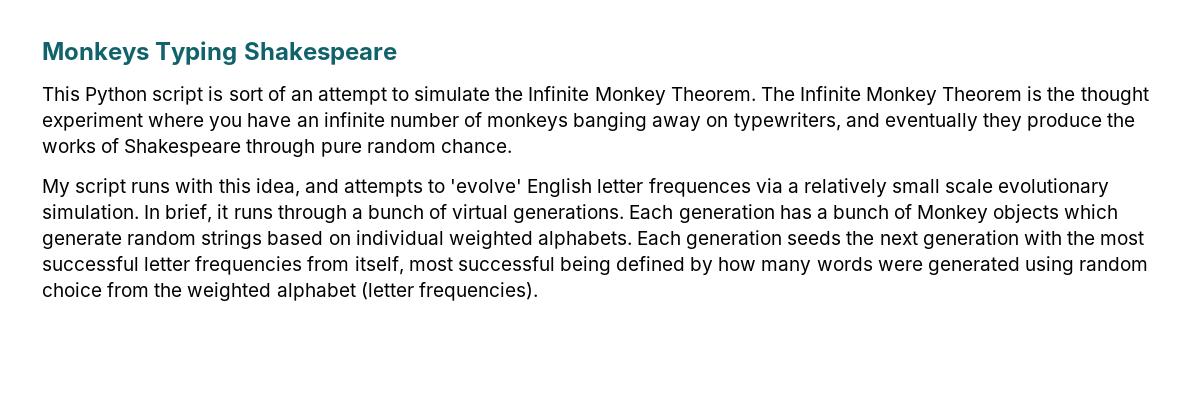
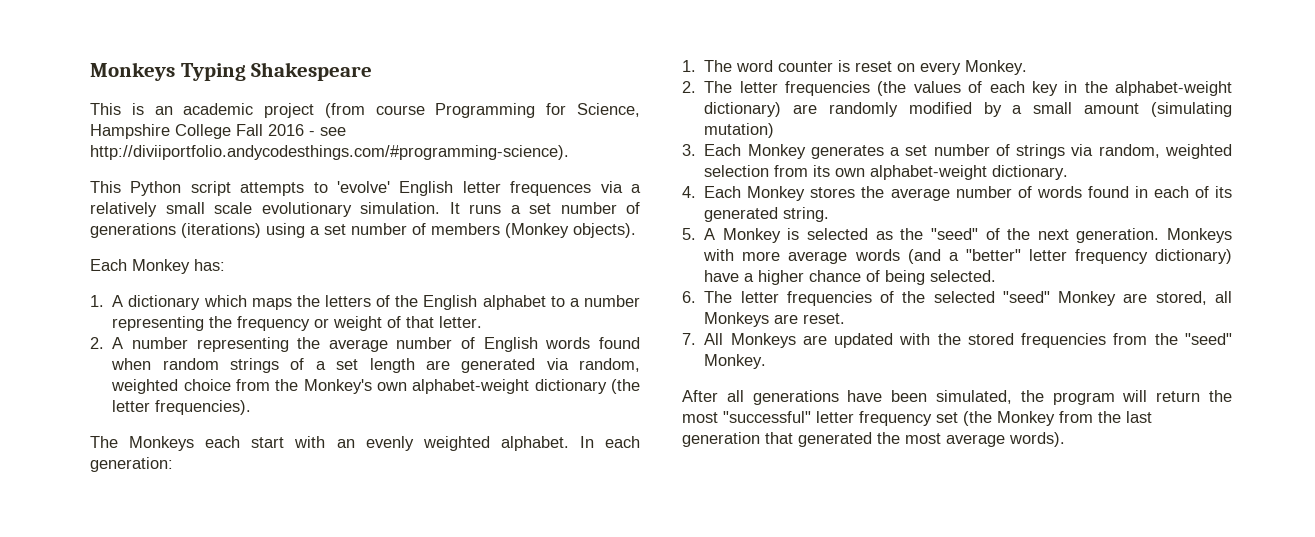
[85,86,1149,105] [42,112,1136,131] [42,138,512,157] [42,178,339,197] Python script is sort of an attempt to simulate the Infinite Monkey Theorem. The Infinite Monkey Theorem is the thought experiment where you have an infinite number of monkeys banging away on typewriters, and eventually they produce the works of Shakespeare through pure random chance. // My script runs with this idea, and -> [131,103,640,118] [90,124,346,139] [90,145,569,160] [90,181,231,196] is an academic project (from course Programming for Science, Hampshire College Fall 2016 - see http://diviiportfolio.andycodesthings.com/#programming-science). // This Python script
[144,204,1119,223] [42,230,1145,249] [42,256,1149,275] [42,282,538,301] In brief, it runs through a bunch of virtual generations. Each generation has a bunch of Monkey objects which generate random strings based on individual weighted alphabets. Each generation seeds the next generation with the most successful letter frequencies from itself, most successful being defined by how many words were generated using random choice from the weighted alphabet (letter frequencies). -> [449,202,640,214] [90,223,636,238] [90,259,225,274] [90,295,640,310] [112,316,483,331] [90,337,641,352] [111,358,640,373] [111,379,640,394] [112,400,252,415] [90,436,641,451] [90,457,173,472] [682,60,1028,75] [682,81,1232,96] [704,102,1232,117] [704,123,775,138] [682,144,1232,159] [704,165,1069,180] [682,186,1232,201] [704,207,830,222] [682,228,1232,243] [703,249,1232,264] [704,270,997,285] [682,291,1232,306] [704,312,846,327] [682,333,1232,348] [704,354,767,369] [682,390,1232,405] [682,411,1152,426] [682,432,1065,447] It runs a set number of generations (iterations) using a set number of members (Monkey objects). // Each Monkey has: // 1. A dictionary which maps the letters of the English alphabet to a number representing the frequency or weight of that letter. // 2. A number representing the average number of English words found when random strings of a set length are generated via random, weighted choice from the Monkey's own alphabet-weight dictionary (the letter frequencies). // The Monkeys each start with an evenly weighted alphabet. In each generation: // 1. The word counter is reset on every Monkey. // 2. The letter frequencies (the values of each key in the alphabet-weight dictionary) are randomly modified by a small amount (simulating mutation) // 3. Each Monkey generates a set number of strings via random, weighted selection from its own alphabet-weight dictionary. // 4. Each Monkey stores the average number of words found in each of its generated string. // 5. A Monkey is selected as the "seed" of the next generation. Monkeys with more average words (and a "better" letter frequency dictionary) have a higher chance of being selected. // 6. The letter frequencies of the selected "seed" Monkey are stored, all Monkeys are reset. // 7. All Monkeys are updated with the stored frequencies from the "seed" Monkey. // After all generations have been simulated, the program will return the most "successful" letter frequency set (the Monkey from the last generation that generated the most average words).

